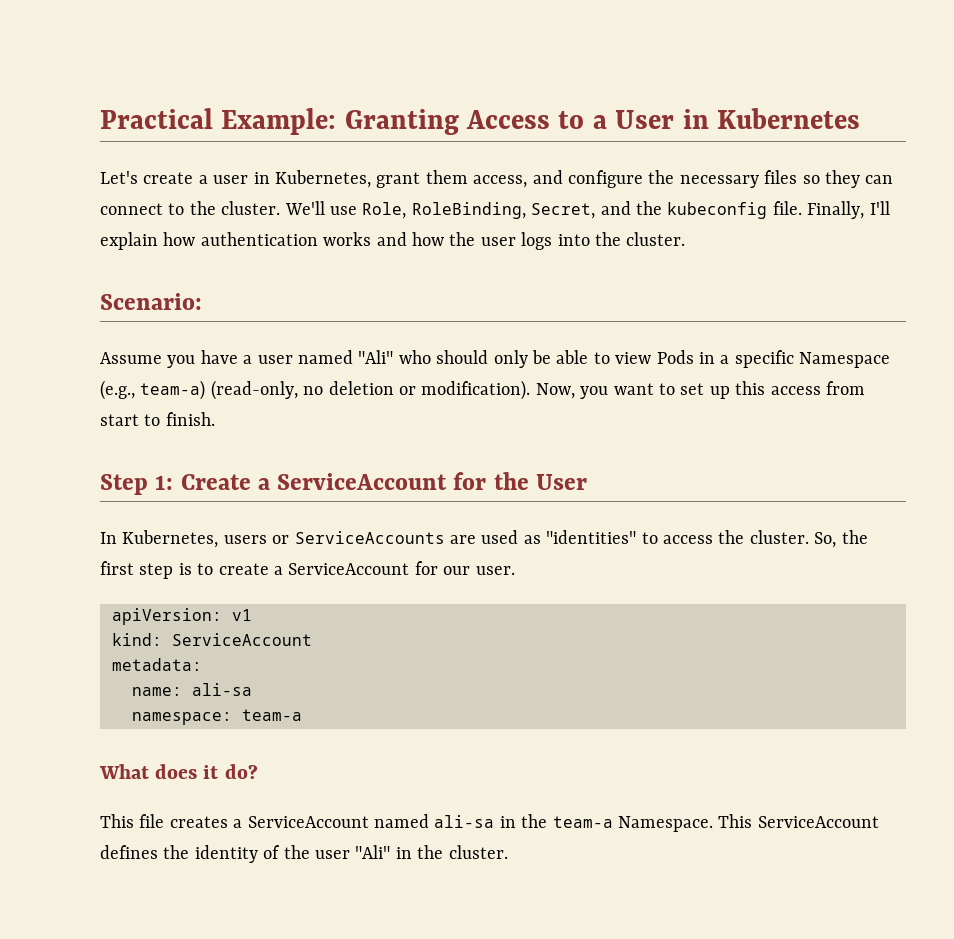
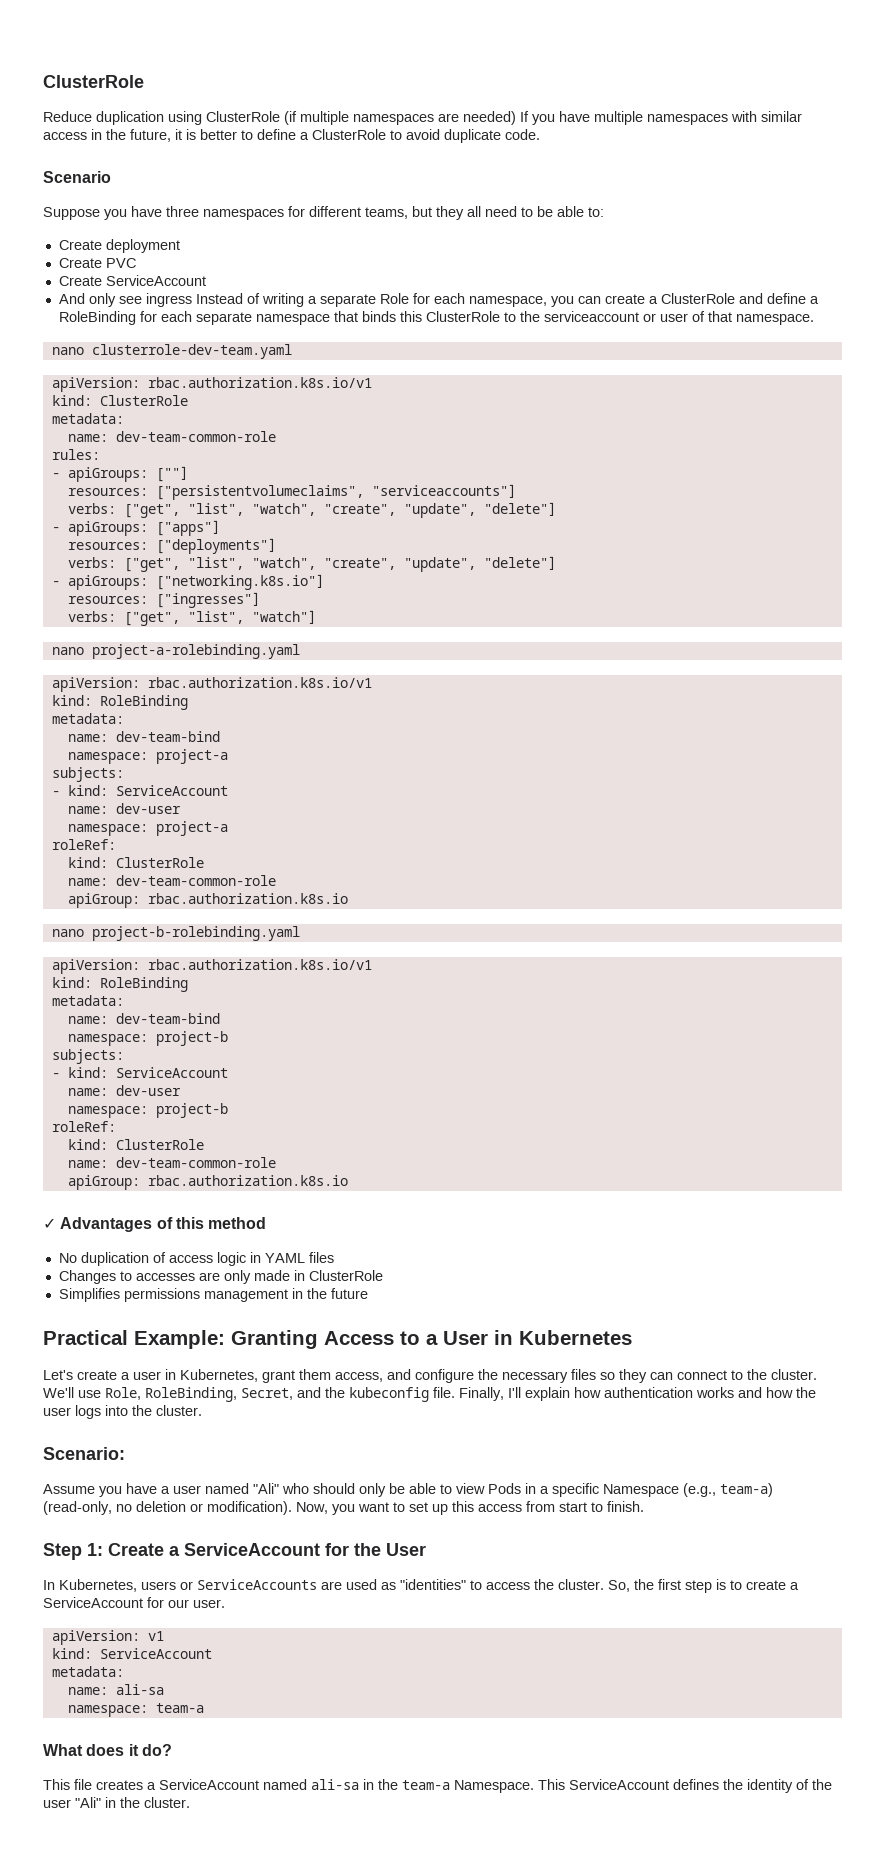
(100, 118) none -> [43,75,144,88] [43,111,802,125] [43,129,540,143] [43,171,111,183] [43,206,604,220] [58,239,180,253] [58,258,136,268] [58,275,206,286] [58,293,819,307] [58,311,814,325] [51,344,292,359] [51,377,372,392] [51,395,188,406] [51,413,124,424] [67,431,276,442] [51,449,100,460] [51,466,188,482] [67,484,516,500] [67,502,556,518] [51,520,220,536] [67,538,276,554] [67,556,556,572] [51,574,324,590] [67,592,260,608] [67,610,316,626] [51,644,300,659] [51,677,372,692] [51,695,188,710] [51,713,124,724] [67,731,220,742] [67,749,228,764] [51,767,124,782] [51,785,228,796] [67,803,181,814] [67,821,228,836] [51,839,116,850] [67,857,204,868] [67,875,276,886] [67,893,348,908] [51,926,300,941] [51,959,372,974] [51,977,188,992] [51,995,124,1006] [67,1013,220,1024] [67,1031,228,1046] [51,1049,124,1064] [51,1067,228,1078] [67,1085,181,1096] [67,1103,228,1118] [51,1121,116,1132] [67,1139,204,1150] [67,1157,276,1168] [67,1175,348,1190] [43,1217,267,1232] [58,1252,334,1266] [58,1270,383,1284] [58,1288,368,1302] ClusterRole // Reduce duplication using ClusterRole (if multiple namespaces are needed) If you have multiple namespaces with similar access in the future, it is better to define a ClusterRole to avoid duplicate code. // Scenario // Suppose you have three namespaces for different teams, but they all need to be able to: // Create deployment // Create PVC // Create ServiceAccount // And only see ingress Instead of writing a separate Role for each namespace, you can create a ClusterRole and define a RoleBinding for each separate namespace that binds this ClusterRole to the serviceaccount or user of that namespace. // nano clusterrole-dev-team.yaml // apiVersion: rbac.authorization.k8s.io/v1 // kind: ClusterRole // metadata: // name: dev-team-common-role // rules: // - apiGroups: [""] // resources: ["persistentvolumeclaims", "serviceaccounts"] // verbs: ["get", "list", "watch", "create", "update", "delete"] // - apiGroups: ["apps"] // resources: ["deployments"] // verbs: ["get", "list", "watch", "create", "update", "delete"] // - apiGroups: ["networking.k8s.io"] // resources: ["ingresses"] // verbs: ["get", "list", "watch"] // nano project-a-rolebinding.yaml // apiVersion: rbac.authorization.k8s.io/v1 // kind: RoleBinding // metadata: // name: dev-team-bind // namespace: project-a // subjects: // - kind: ServiceAccount // name: dev-user // namespace: project-a // roleRef: // kind: ClusterRole // name: dev-team-common-role // apiGroup: rbac.authorization.k8s.io // nano project-b-rolebinding.yaml // apiVersion: rbac.authorization.k8s.io/v1 // kind: RoleBinding // metadata: // name: dev-team-bind // namespace: project-b // subjects: // - kind: ServiceAccount // name: dev-user // namespace: project-b // roleRef: // kind: ClusterRole // name: dev-team-common-role // apiGroup: rbac.authorization.k8s.io // ✓ Advantages of this method // No duplication of access logic in YAML files // Changes to accesses are only made in ClusterRole // Simplifies permissions management in the future //

